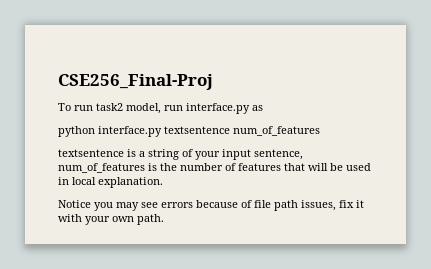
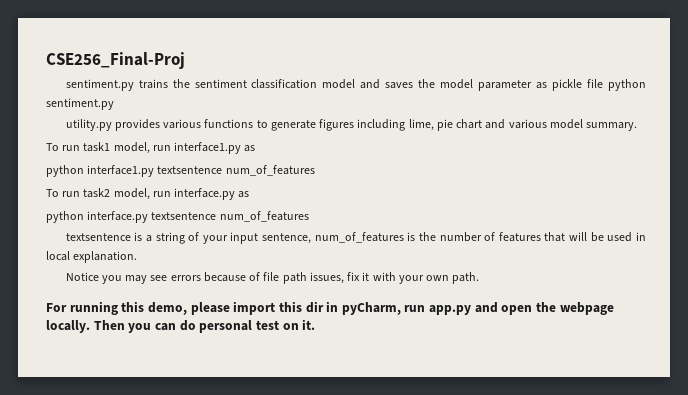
(213, 82) none -> [65,79,646,91] [46,98,114,110] [65,119,638,131] [46,142,256,154] [46,165,315,177] // sentiment.py trains the sentiment classification model and saves the model parameter as pickle file python sentiment.py // utility.py provides various functions to generate figures including lime, pie chart and various model summary. // To run task1 model, run interface1.py as // python interface1.py textsentence num_of_features
(164, 219) none -> [46,301,614,315] [46,319,316,333] // For running this demo, please import this dir in pyCharm, run app.py and open the webpage locally. Then you can do personal test on it.

